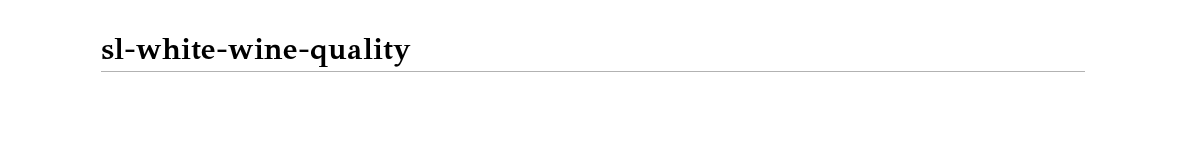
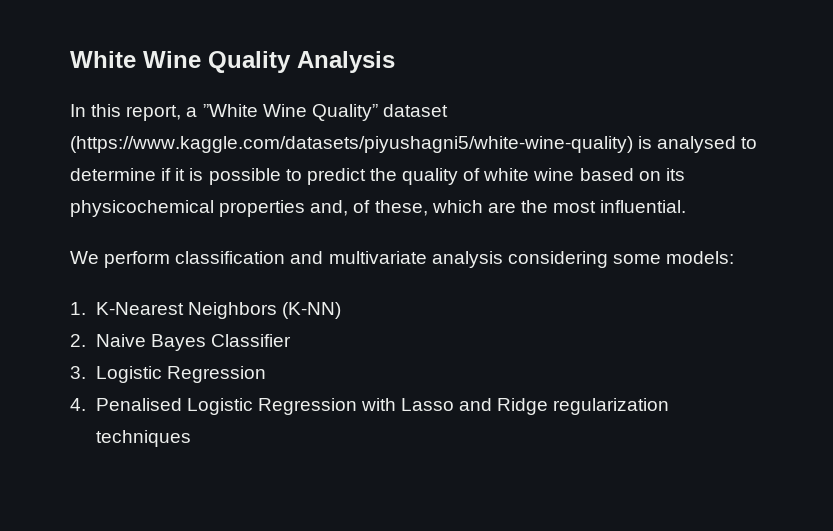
[101,38,411,67] sl-white-wine-quality -> [70,51,395,73] [70,104,448,121] [70,136,758,153] [70,168,685,185] [70,200,687,217] [70,251,735,268] [70,302,341,319] [70,334,291,351] [70,366,266,383] [70,398,670,415] [95,430,191,447] White Wine Quality Analysis // In this report, a ”White Wine Quality” dataset (https://www.kaggle.com/datasets/piyushagni5/white-wine-quality) is analysed to determine if it is possible to predict the quality of white wine based on its physicochemical properties and, of these, which are the most influential. // We perform classification and multivariate analysis considering some models: // 1. K-Nearest Neighbors (K-NN) // 2. Naive Bayes Classifier // 3. Logistic Regression // 4. Penalised Logistic Regression with Lasso and Ridge regularization techniques

